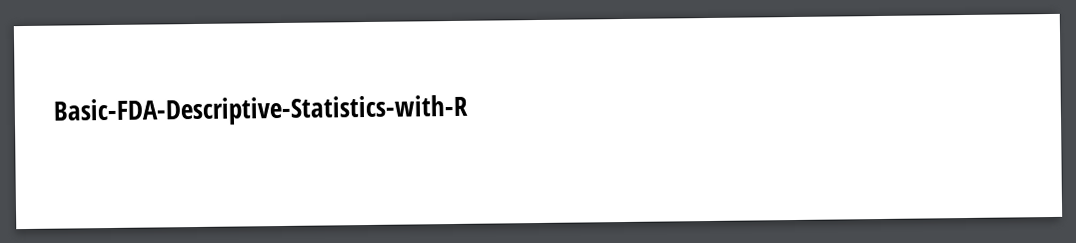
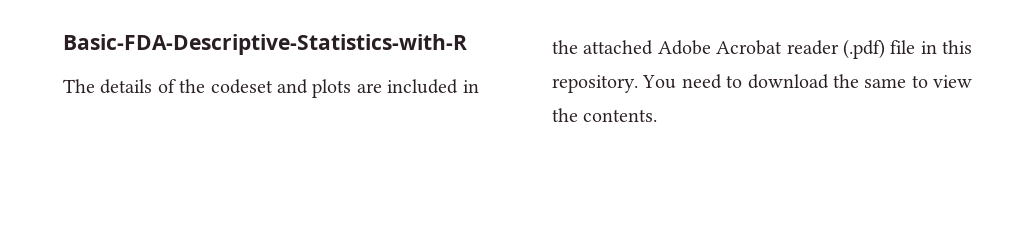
(468, 110) none -> [63,79,479,98] [552,39,973,59] [552,74,973,93] [552,108,658,122] // The details of the codeset and plots are included in the attached Adobe Acrobat reader (.pdf) file in this repository. You need to download the same to view the contents.

